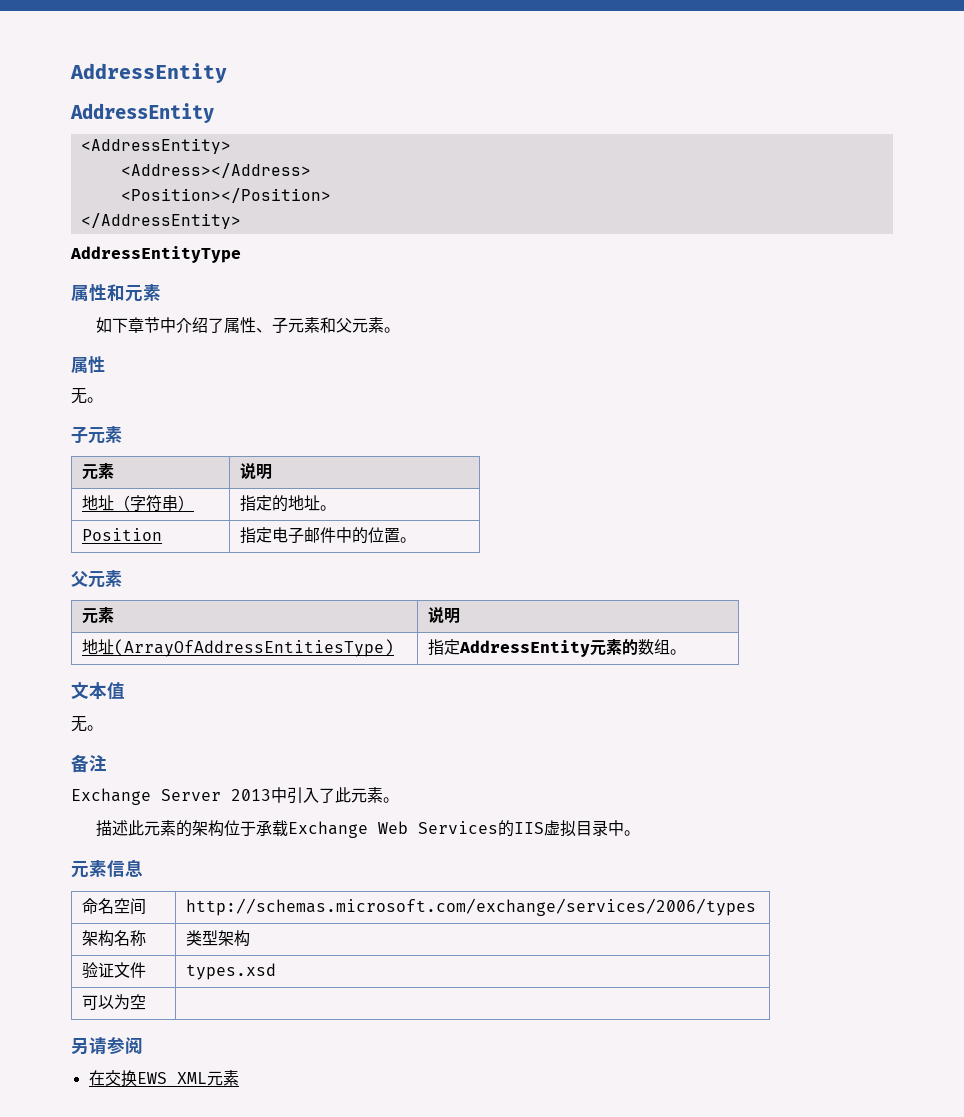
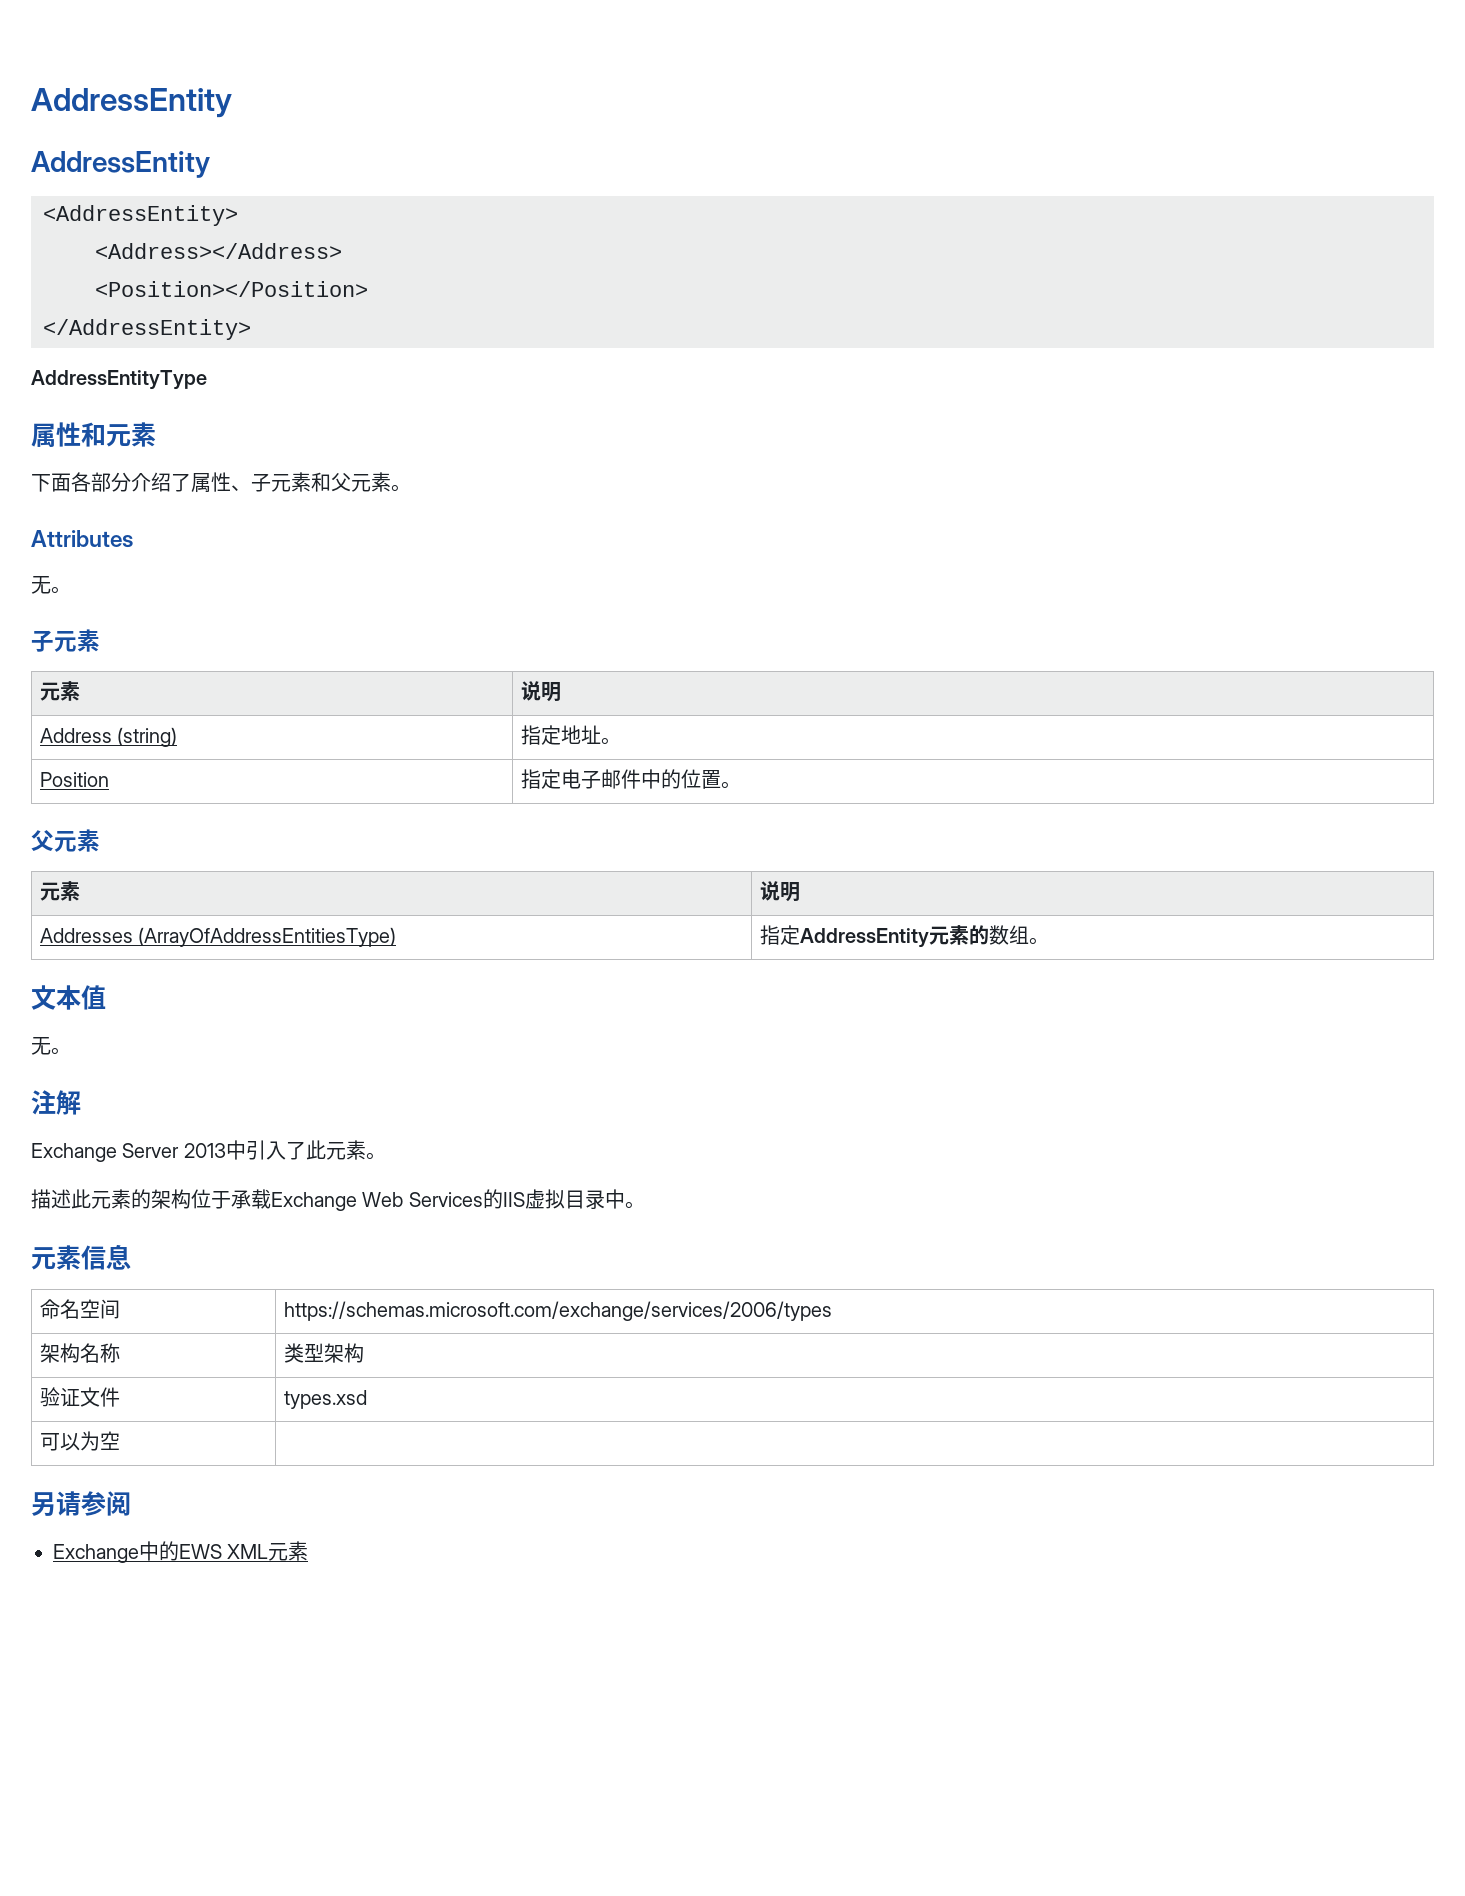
[96,317,177,333] 如下章节中 -> [31,472,131,492] 下面各部分
[71,356,105,373] 属性 -> [31,530,133,548] Attributes
[82,495,195,512] [240,495,289,512] 地址（字符串） | 指定的 -> [39,727,178,747] [520,725,561,745] Address (string) | 指定
[82,639,115,655] 地址 -> [39,928,133,943] Addresses
[71,754,89,773] 备 -> (71, 1051) none
(107, 763) none -> [56,1090,81,1115] 解
[186,898,757,916] http://schemas.microsoft.com/exchange/services/2006/types -> [283,1301,832,1321] https://schemas.microsoft.com/exchange/services/2006/types
[88,1070,137,1087] 在交换 -> [53,1541,179,1563] Exchange中的

